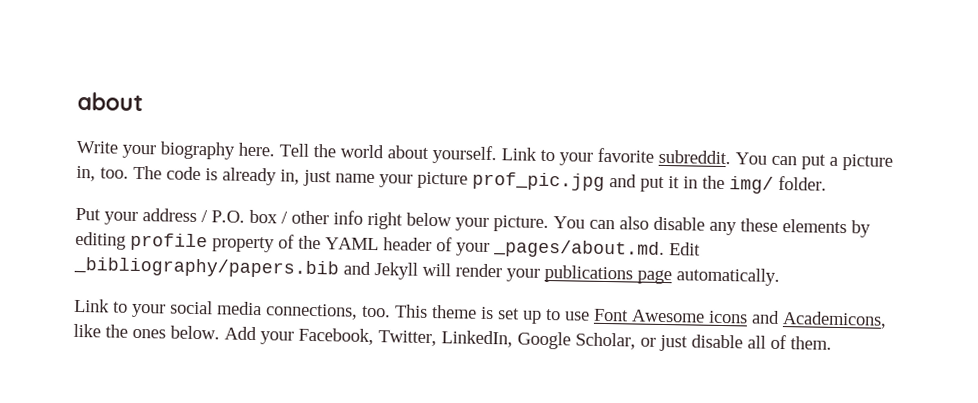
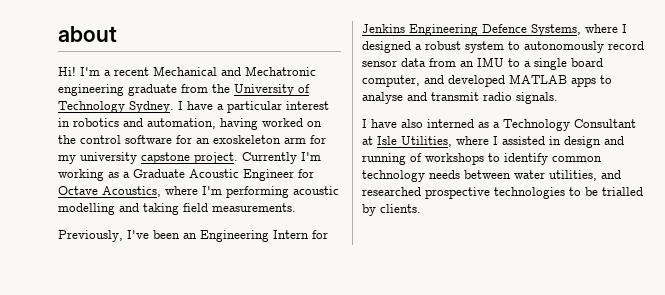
[76,140,893,171] [76,165,827,194] [75,207,871,238] [75,231,701,260] [73,256,780,286] [74,298,887,329] [73,323,832,352] Write your biography here. Tell the world about yourself. Link to your favorite subreddit. You can put a picture in, too. The code is already in, just name your picture prof_pic.jpg and put it in the img/ folder. // Put your address / P.O. box / other info right below your picture. You can also disable any these elements by editing profile property of the YAML header of your _pages/about.md. Edit _bibliography/papers.bib and Jekyll will render your publications page automatically. // Link to your social media connections, too. This theme is set up to use Font Awesome icons and Academicons, like the ones below. Add your Facebook, Twitter, LinkedIn, Google Scholar, or just disable all of them. -> [58,66,316,76] [58,84,310,96] [58,101,329,113] [58,118,322,130] [58,135,326,144] [58,152,321,164] [58,169,314,181] [58,186,339,198] [58,203,296,215] [58,230,328,242] [362,24,627,36] [362,41,644,53] [362,57,603,70] [362,74,612,87] [362,92,558,104] [362,119,636,131] [362,136,624,148] [362,153,602,165] [362,170,621,182] [362,187,643,199] [362,204,421,216] Hi! I'm a recent Mechanical and Mechatronic engineering graduate from the University of Technology Sydney. I have a particular interest in robotics and automation, having worked on the control software for an exoskeleton arm for my university capstone project. Currently I'm working as a Graduate Acoustic Engineer for Octave Acoustics, where I'm performing acoustic modelling and taking field measurements. // Previously, I've been an Engineering Intern for Jenkins Engineering Defence Systems, where I designed a robust system to autonomously record sensor data from an IMU to a single board computer, and developed MATLAB apps to analyse and transmit radio signals. // I have also interned as a Technology Consultant at Isle Utilities, where I assisted in design and running of workshops to identify common technology needs between water utilities, and researched prospective technologies to be trialled by clients.

